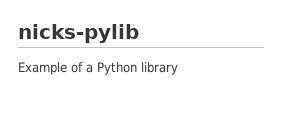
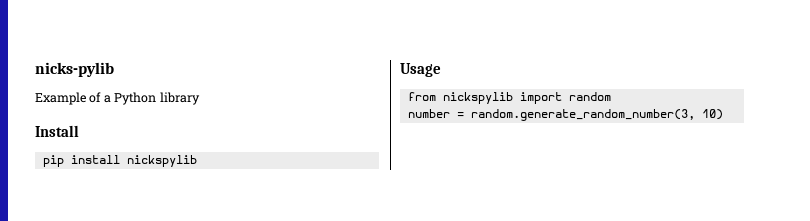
(178, 68) none -> [35,125,79,137] [42,155,197,167] [400,63,441,77] [407,92,611,104] [407,109,723,121] // Install // pip install nickspylib // Usage // from nickspylib import random // number = random.generate_random_number(3, 10)

